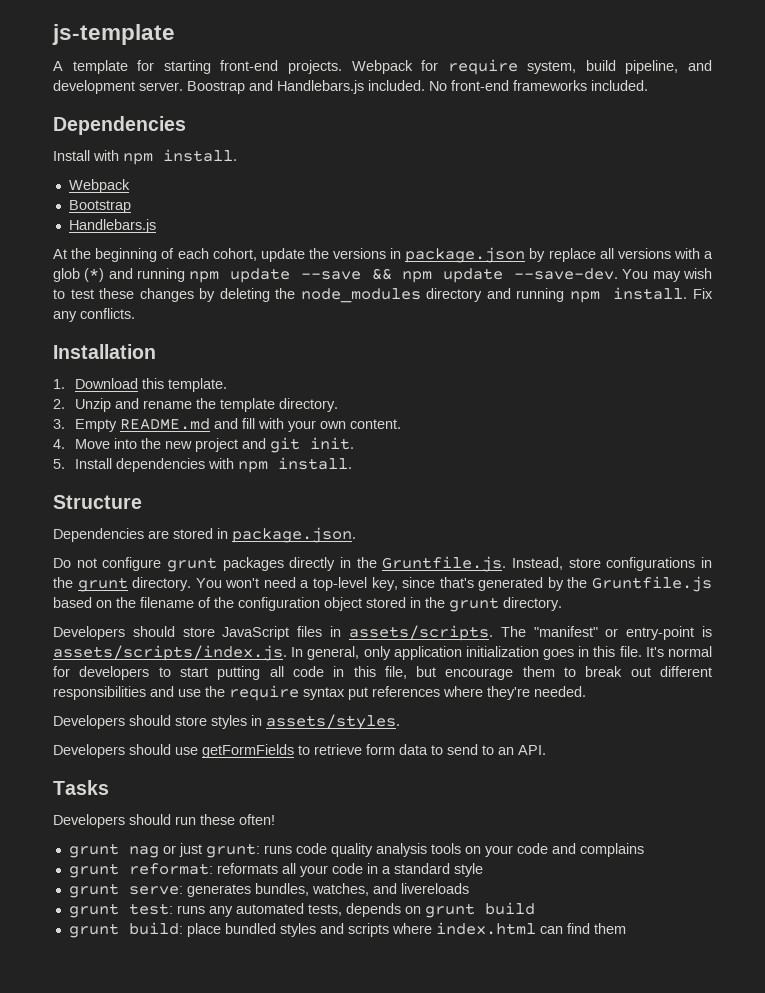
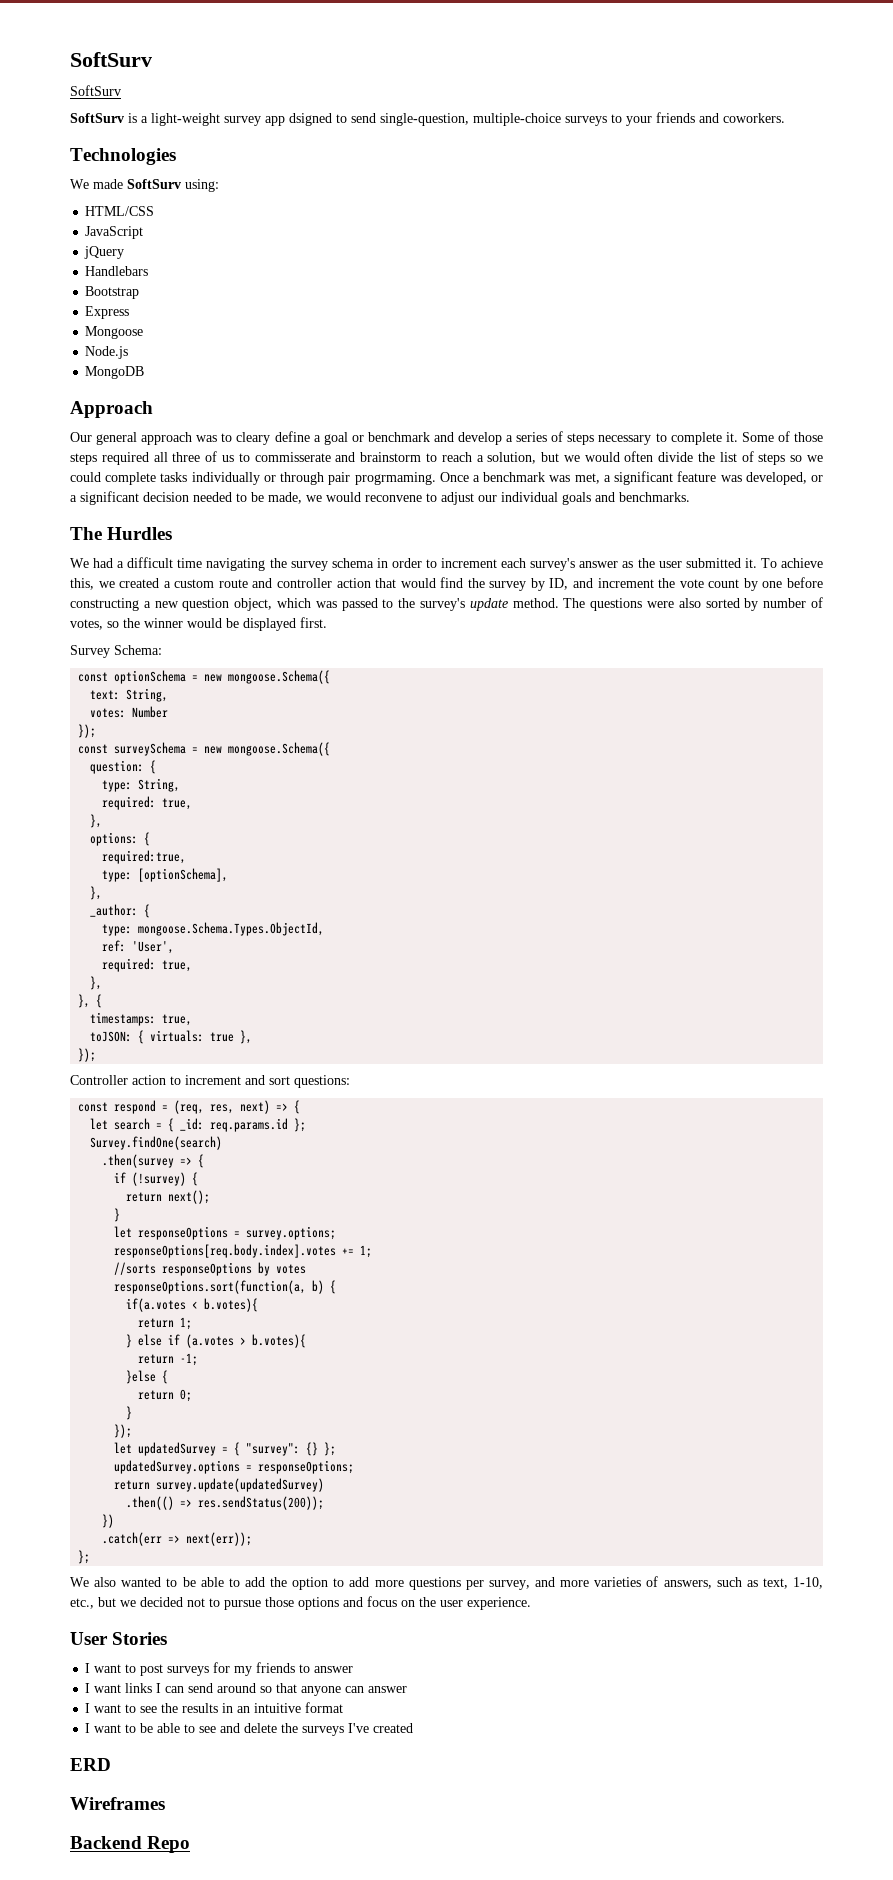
[52,24,175,45] [53,59,713,75] [53,80,648,94] [53,116,186,135] [53,149,237,165] [68,179,130,193] [68,200,131,213] [68,219,156,233] [53,247,713,263] [53,268,713,283] [53,287,713,303] [53,308,135,322] [53,344,156,359] [53,378,227,392] [53,398,338,412] [53,418,401,432] [53,437,354,453] [53,457,352,473] [53,495,142,509] [53,527,356,543] [53,556,712,572] [53,576,712,592] [53,597,562,612] [53,625,713,641] [53,645,712,661] [53,666,712,680] [53,685,586,701] [53,714,400,730] [53,744,546,758] [53,780,109,795] [53,814,275,828] [68,843,644,858] [68,863,483,878] [68,883,469,898] [68,902,535,918] [68,922,626,938] js-template // A template for starting front-end projects. Webpack for require system, build pipeline, and development server. Boostrap and Handlebars.js included. No front-end frameworks included. // Dependencies // Install with npm install. // Webpack // Bootstrap // Handlebars.js // At the beginning of each cohort, update the versions in package.json by replace all versions with a glob (*) and running npm update --save && npm update --save-dev. You may wish to test these changes by deleting the node_modules directory and running npm install. Fix any conflicts. // Installation // 1. Download this template. // 2. Unzip and rename the template directory. // 3. Empty README.md and fill with your own content. // 4. Move into the new project and git init. // 5. Install dependencies with npm install. // Structure // Dependencies are stored in package.json. // Do not configure grunt packages directly in the Gruntfile.js. Instead, store configurations in the grunt directory. You won't need a top-level key, since that's generated by the Gruntfile.js based on the filename of the configuration object stored in the grunt directory. // Developers should store JavaScript files in assets/scripts. The "manifest" or entry-point is assets/scripts/index.js. In general, only application initialization goes in this file. It's normal for developers to start putting all code in this file, but encourage them to break out different responsibilities and use the require syntax put references where they're needed. // Developers should store styles in assets/styles. // Developers should use getFormFields to retrieve form data to send to an API. // Tasks // Developers should run these often! // grunt nag or just grunt: runs code quality analysis tools on your code and complains // grunt reformat: reformats all your code in a standard style // grunt serve: generates bundles, watches, and livereloads // grunt test: runs any automated tests, depends on grunt build // grunt build: place bundled styles and scripts where index.html can find them -> [70,52,152,67] [70,85,121,96] [70,112,785,126] [70,148,176,165] [70,179,219,192] [85,206,155,216] [85,226,144,239] [84,246,125,259] [85,266,149,276] [85,286,140,299] [85,306,130,319] [85,326,144,339] [85,346,129,359] [85,366,145,379] [70,401,153,418] [70,431,823,445] [70,451,823,465] [70,471,823,485] [70,491,690,505] [70,527,173,540] [70,557,823,571] [70,577,824,591] [70,597,823,611] [70,617,327,631] [70,645,162,658] [78,670,331,684] [90,688,169,702] [90,706,169,718] [78,724,97,738] [78,742,331,756] [90,760,157,774] [102,778,181,792] [102,796,193,810] [90,814,103,828] [90,832,151,846] [102,850,187,864] [102,868,229,882] [90,886,103,900] [90,904,151,918] [102,922,325,936] [102,940,175,954] [102,958,193,972] [90,976,103,990] [78,994,103,1008] [90,1012,193,1026] [90,1030,253,1044] [78,1048,97,1062] [70,1075,350,1088] [78,1100,301,1114] [90,1118,307,1132] [90,1136,223,1150] [102,1154,205,1168] [114,1172,199,1186] [126,1190,211,1204] [114,1208,121,1222] [114,1226,337,1240] [114,1244,373,1258] [114,1262,307,1276] [114,1280,337,1294] [126,1298,259,1312] [138,1317,193,1330] [126,1334,307,1348] [138,1353,199,1366] [126,1370,169,1384] [138,1389,193,1402] [126,1406,133,1420] [114,1424,133,1438] [114,1442,337,1456] [114,1460,355,1474] [114,1478,325,1492] [126,1496,325,1510] [102,1514,115,1528] [102,1532,253,1546] [78,1550,91,1564] [70,1576,823,1590] [70,1596,531,1610] [70,1632,168,1645] [85,1662,354,1676] [85,1683,408,1696] [85,1702,344,1713] [85,1723,414,1736] [70,1758,111,1771] [70,1797,165,1810] [70,1836,191,1853] SoftSurv // SoftSurv // SoftSurv is a light-weight survey app dsigned to send single-question, multiple-choice surveys to your friends and coworkers. // Technologies // We made SoftSurv using: // HTML/CSS // JavaScript // jQuery // Handlebars // Bootstrap // Express // Mongoose // Node.js // MongoDB // Approach // Our general approach was to cleary define a goal or benchmark and develop a series of steps necessary to complete it. Some of those steps required all three of us to commisserate and brainstorm to reach a solution, but we would often divide the list of steps so we could complete tasks individually or through pair progrmaming. Once a benchmark was met, a significant feature was developed, or a significant decision needed to be made, we would reconvene to adjust our individual goals and benchmarks. // The Hurdles // We had a difficult time navigating the survey schema in order to increment each survey's answer as the user submitted it. To achieve this, we created a custom route and controller action that would find the survey by ID, and increment the vote count by one before constructing a new question object, which was passed to the survey's update method. The questions were also sorted by number of votes, so the winner would be displayed first. // Survey Schema: // const optionSchema = new mongoose.Schema({ // text: String, // votes: Number // }); // const surveySchema = new mongoose.Schema({ // question: { // type: String, // required: true, // }, // options: { // required:true, // type: [optionSchema], // }, // _author: { // type: mongoose.Schema.Types.ObjectId, // ref: 'User', // required: true, // }, // }, { // timestamps: true, // toJSON: { virtuals: true }, // }); // Controller action to increment and sort questions: // const respond = (req, res, next) => { // let search = { _id: req.params.id }; // Survey.findOne(search) // .then(survey => { // if (!survey) { // return next(); // } // let responseOptions = survey.options; // responseOptions[req.body.index].votes += 1; // //sorts responseOptions by votes // responseOptions.sort(function(a, b) { // if(a.votes < b.votes){ // return 1; // } else if (a.votes > b.votes){ // return -1; // }else { // return 0; // } // }); // let updatedSurvey = { "survey": {} }; // updatedSurvey.options = responseOptions; // return survey.update(updatedSurvey) // .then(() => res.sendStatus(200)); // }) // .catch(err => next(err)); // }; // We also wanted to be able to add the option to add more questions per survey, and more varieties of answers, such as text, 1-10, etc., but we decided not to pursue those options and focus on the user experience. // User Stories // I want to post surveys for my friends to answer // I want links I can send around so that anyone can answer // I want to see the results in an intuitive format // I want to be able to see and delete the surveys I've created // ERD // Wireframes // Backend Repo

